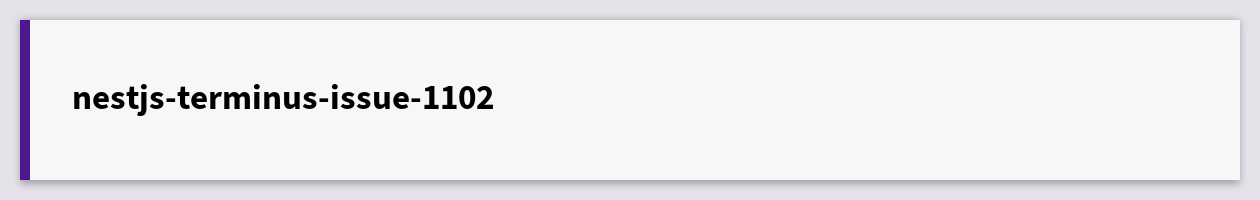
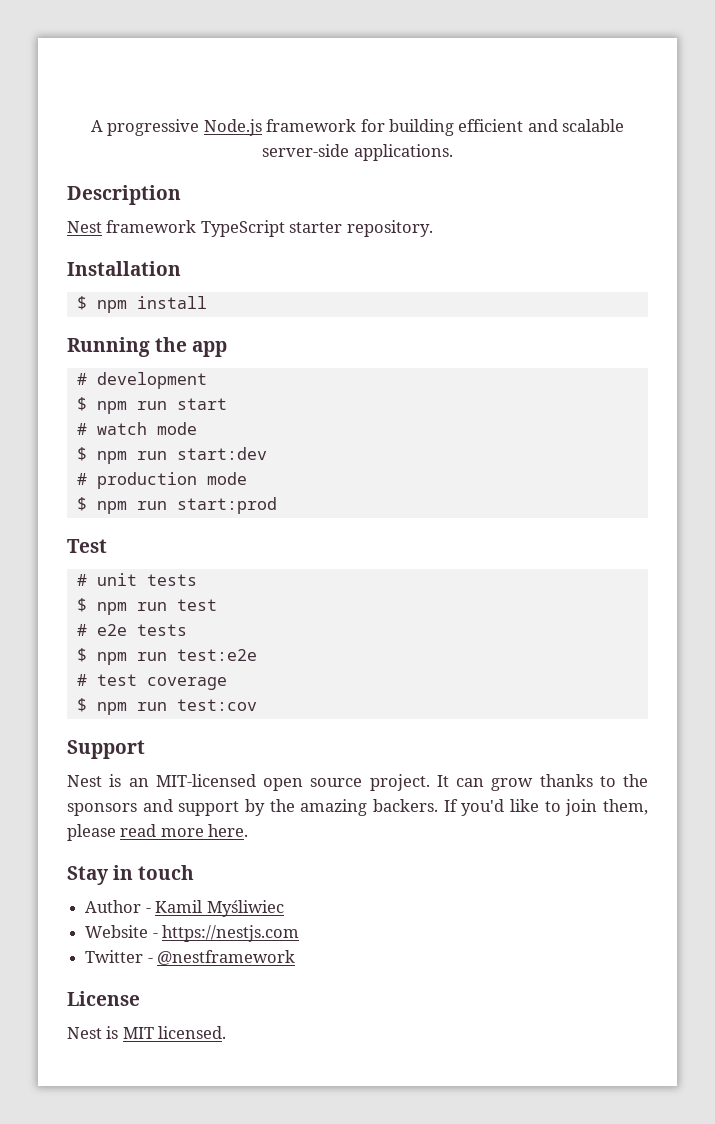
[72,84,494,116] nestjs-terminus-issue-1102 -> [90,119,625,136] [262,144,453,161] [67,185,181,205] [67,220,433,237] [67,261,181,276] [76,296,207,313] [67,337,228,357] [76,372,207,389] [76,397,227,414] [76,422,197,435] [76,447,267,464] [76,472,247,489] [76,497,277,514] [67,539,107,553] [76,573,197,586] [76,598,217,615] [76,624,187,636] [76,648,257,665] [76,674,227,690] [76,698,257,715] [67,740,145,759] [67,774,648,791] [67,799,648,816] [67,824,249,841] [67,865,195,885] [85,900,284,917] [85,925,300,942] [85,950,296,965] [67,991,140,1006] [67,1026,227,1039] A progressive Node.js framework for building efficient and scalable server-side applications. // Description // Nest framework TypeScript starter repository. // Installation // $ npm install // Running the app // # development // $ npm run start // # watch mode // $ npm run start:dev // # production mode // $ npm run start:prod // Test // # unit tests // $ npm run test // # e2e tests // $ npm run test:e2e // # test coverage // $ npm run test:cov // Support // Nest is an MIT-licensed open source project. It can grow thanks to the sponsors and support by the amazing backers. If you'd like to join them, please read more here. // Stay in touch // Author - Kamil Myśliwiec // Website - https://nestjs.com // Twitter - @nestframework // License // Nest is MIT licensed.

